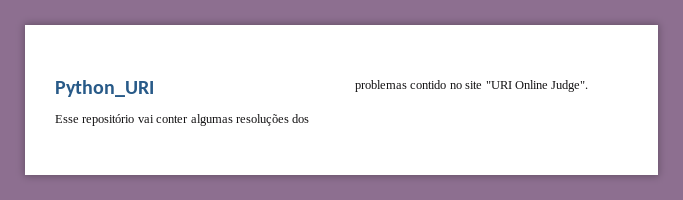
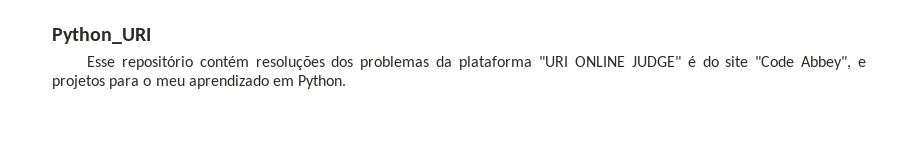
[137,114,310,126] [355,80,589,92] vai conter algumas resoluções dos problemas contido no site "URI Online Judge". -> [199,56,867,70] [52,75,347,89] contém resoluções dos problemas da plataforma "URI ONLINE JUDGE" é do site "Code Abbey", e projetos para o meu aprendizado em Python.

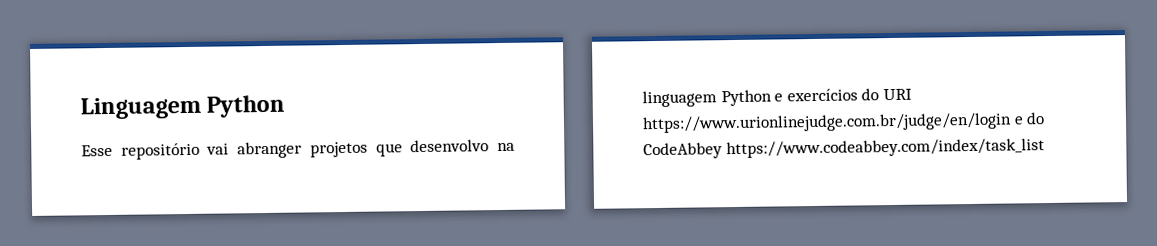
[52,27,151,44] Python_URI -> [80,94,286,120] Linguagem Python
[199,56,867,70] [52,75,347,89] contém resoluções dos problemas da plataforma "URI ONLINE JUDGE" é do site "Code Abbey", e projetos para o meu aprendizado em Python. -> [206,139,515,159] [642,88,912,108] [642,112,1046,134] [643,138,1045,160] vai abranger projetos que desenvolvo na linguagem Python e exercícios do URI https://www.urionlinejudge.com.br/judge/en/login e do CodeAbbey https://www.codeabbey.com/index/task_list

